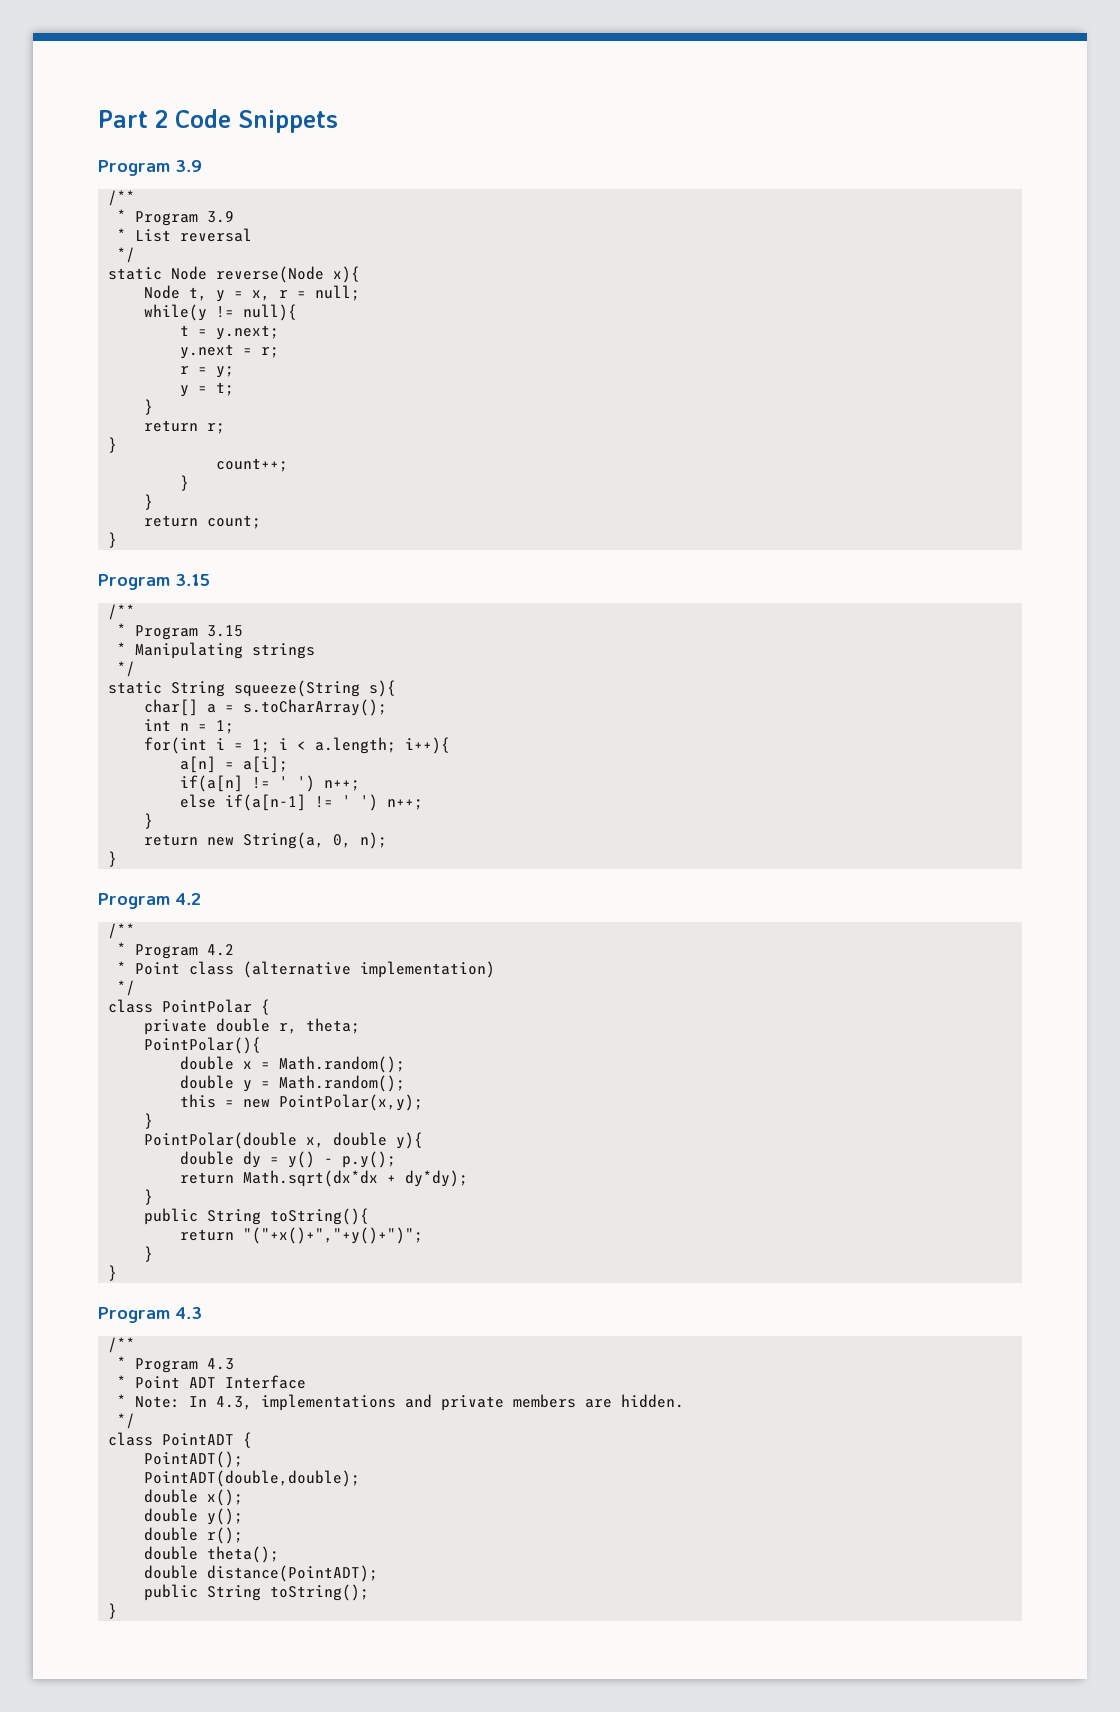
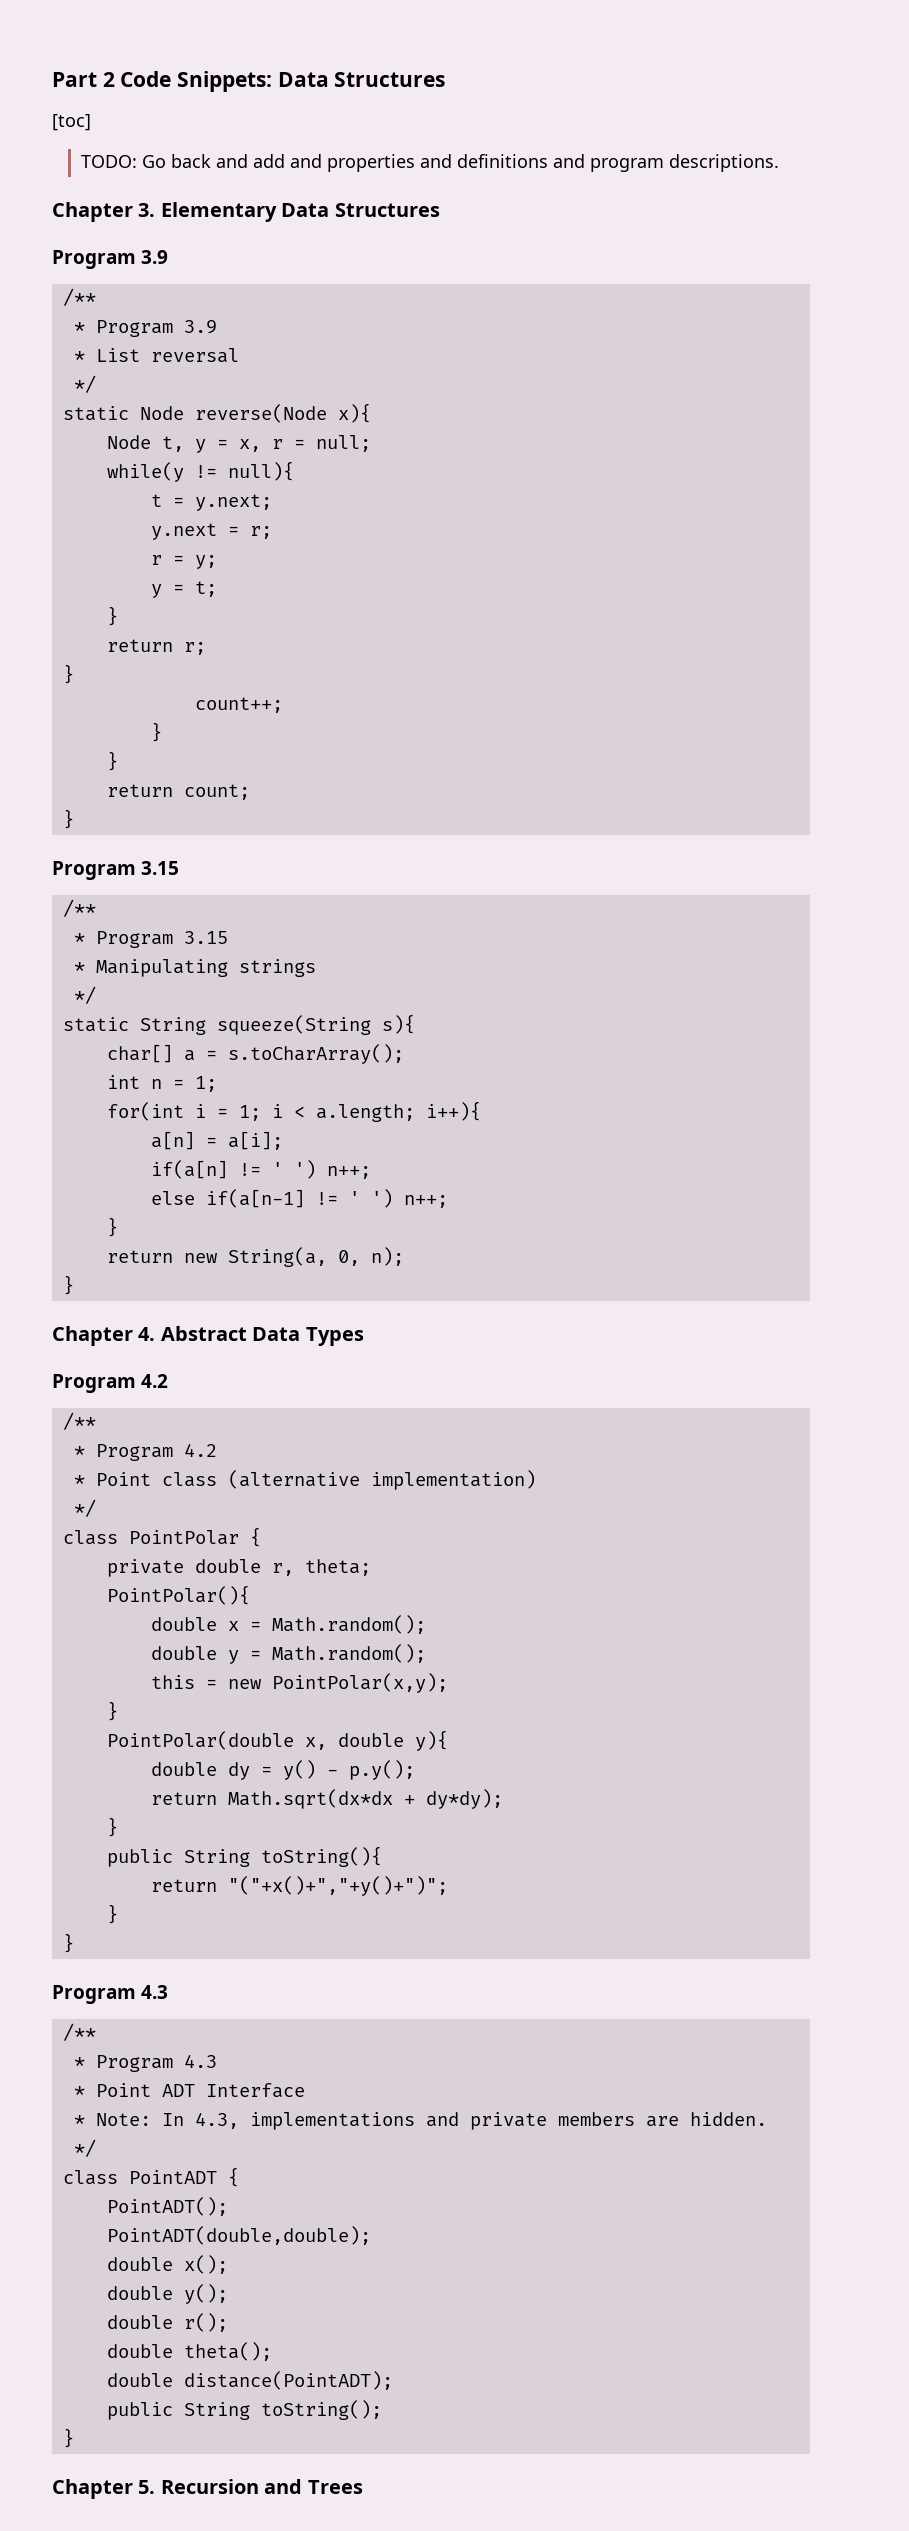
[238,110,338,133] Snippets -> [177,71,446,92] [52,114,91,131] [80,154,779,172] [52,202,440,222] Snippets: Data Structures // [toc] // TODO: Go back and add and properties and definitions and program descriptions. // Chapter 3. Elementary Data Structures
(117, 859) none -> [52,1326,364,1346] // Chapter 4. Abstract Data Types
(117, 1611) none -> [52,2479,363,2499] // Chapter 5. Recursion and Trees

